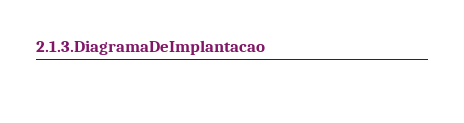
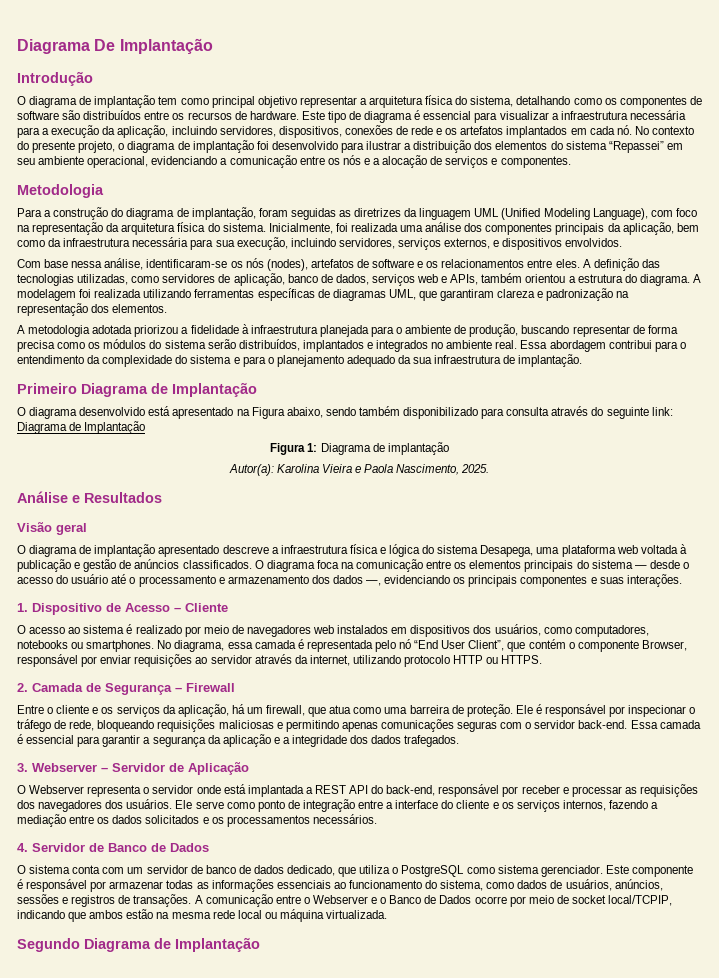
[36,40,265,55] 2.1.3.DiagramaDeImplantacao -> [17,38,213,54] [17,71,93,86] [17,95,702,108] [17,110,686,123] [17,125,694,138] [17,140,683,153] [17,155,571,168] [17,184,104,198] [17,207,697,220] [17,222,699,235] [17,237,623,250] [17,258,660,271] [17,273,701,286] [17,288,630,301] [17,303,168,316] [17,324,678,337] [17,339,686,352] [17,354,583,367] [17,382,257,397] [17,406,673,419] [17,421,146,434] [270,442,449,455] [228,464,490,476] [17,491,162,503] [17,522,87,535] [17,544,687,557] [17,559,689,572] [17,574,682,587] [17,603,228,615] [17,624,649,637] [17,639,687,652] [17,654,543,667] [17,683,235,695] [17,704,696,717] [17,719,701,732] [17,734,460,747] [17,762,249,775] [17,784,698,797] [17,799,659,812] [17,814,377,827] [17,843,209,852] [17,865,693,877] [17,879,663,892] [17,894,673,907] [17,909,388,922] [17,937,260,952] Diagrama De Implantação // Introdução // O diagrama de implantação tem como principal objetivo representar a arquitetura física do sistema, detalhando como os componentes de software são distribuídos entre os recursos de hardware. Este tipo de diagrama é essencial para visualizar a infraestrutura necessária para a execução da aplicação, incluindo servidores, dispositivos, conexões de rede e os artefatos implantados em cada nó. No contexto do presente projeto, o diagrama de implantação foi desenvolvido para ilustrar a distribuição dos elementos do sistema “Repassei” em seu ambiente operacional, evidenciando a comunicação entre os nós e a alocação de serviços e componentes. // Metodologia // Para a construção do diagrama de implantação, foram seguidas as diretrizes da linguagem UML (Unified Modeling Language), com foco na representação da arquitetura física do sistema. Inicialmente, foi realizada uma análise dos componentes principais da aplicação, bem como da infraestrutura necessária para sua execução, incluindo servidores, serviços externos, e dispositivos envolvidos. // Com base nessa análise, identificaram-se os nós (nodes), artefatos de software e os relacionamentos entre eles. A definição das tecnologias utilizadas, como servidores de aplicação, banco de dados, serviços web e APIs, também orientou a estrutura do diagrama. A modelagem foi realizada utilizando ferramentas específicas de diagramas UML, que garantiram clareza e padronização na representação dos elementos. // A metodologia adotada priorizou a fidelidade à infraestrutura planejada para o ambiente de produção, buscando representar de forma precisa como os módulos do sistema serão distribuídos, implantados e integrados no ambiente real. Essa abordagem contribui para o entendimento da complexidade do sistema e para o planejamento adequado da sua infraestrutura de implantação. // Primeiro Diagrama de Implantação // O diagrama desenvolvido está apresentado na Figura abaixo, sendo também disponibilizado para consulta através do seguinte link: Diagrama de Implantação // Figura 1: Diagrama de implantação // Autor(a): Karolina Vieira e Paola Nascimento, 2025. // Análise e Resultados // Visão geral // O diagrama de implantação apresentado descreve a infraestrutura física e lógica do sistema Desapega, uma plataforma web voltada à publicação e gestão de anúncios classificados. O diagrama foca na comunicação entre os elementos principais do sistema — desde o acesso do usuário até o processamento e armazenamento dos dados —, evidenciando os principais componentes e suas interações. // 1. Dispositivo de Acesso – Cliente // O acesso ao sistema é realizado por meio de navegadores web instalados em dispositivos dos usuários, como computadores, notebooks ou smartphones. No diagrama, essa camada é representada pelo nó “End User Client”, que contém o componente Browser, responsável por enviar requisições ao servidor através da internet, utilizando protocolo HTTP ou HTTPS. // 2. Camada de Segurança – Firewall // Entre o cliente e os serviços da aplicação, há um firewall, que atua como uma barreira de proteção. Ele é responsável por inspecionar o tráfego de rede, bloqueando requisições maliciosas e permitindo apenas comunicações seguras com o servidor back-end. Essa camada é essencial para garantir a segurança da aplicação e a integridade dos dados trafegados. // 3. Webserver – Servidor de Aplicação // O Webserver representa o servidor onde está implantada a REST API do back-end, responsável por receber e processar as requisições dos navegadores dos usuários. Ele serve como ponto de integração entre a interface do cliente e os serviços internos, fazendo a mediação entre os dados solicitados e os processamentos necessários. // 4. Servidor de Banco de Dados // O sistema conta com um servidor de banco de dados dedicado, que utiliza o PostgreSQL como sistema gerenciador. Este componente é responsável por armazenar todas as informações essenciais ao funcionamento do sistema, como dados de usuários, anúncios, sessões e registros de transações. A comunicação entre o Webserver e o Banco de Dados ocorre por meio de socket local/TCPIP, indicando que ambos estão na mesma rede local ou máquina virtualizada. // Segundo Diagrama de Implantação

